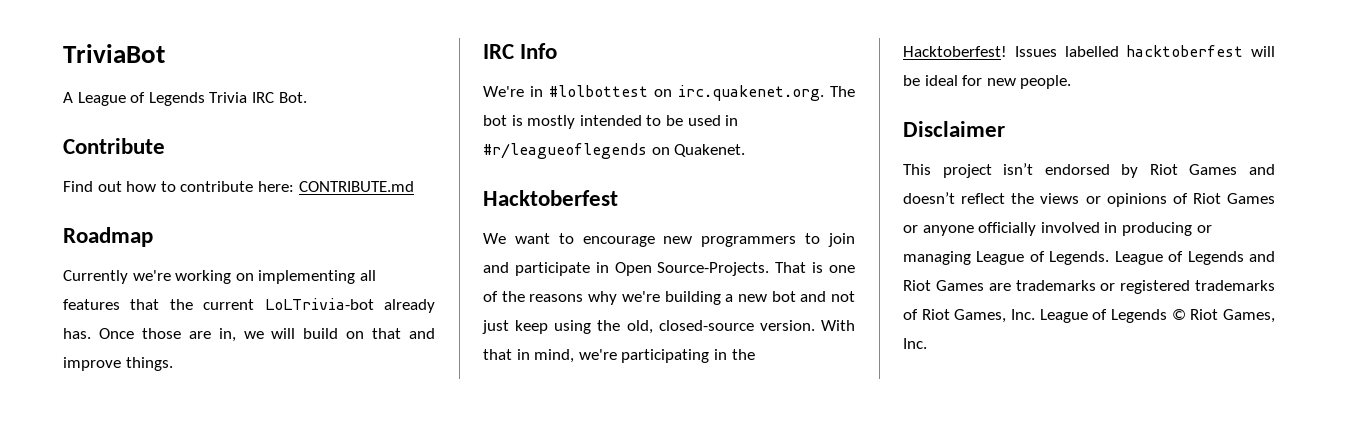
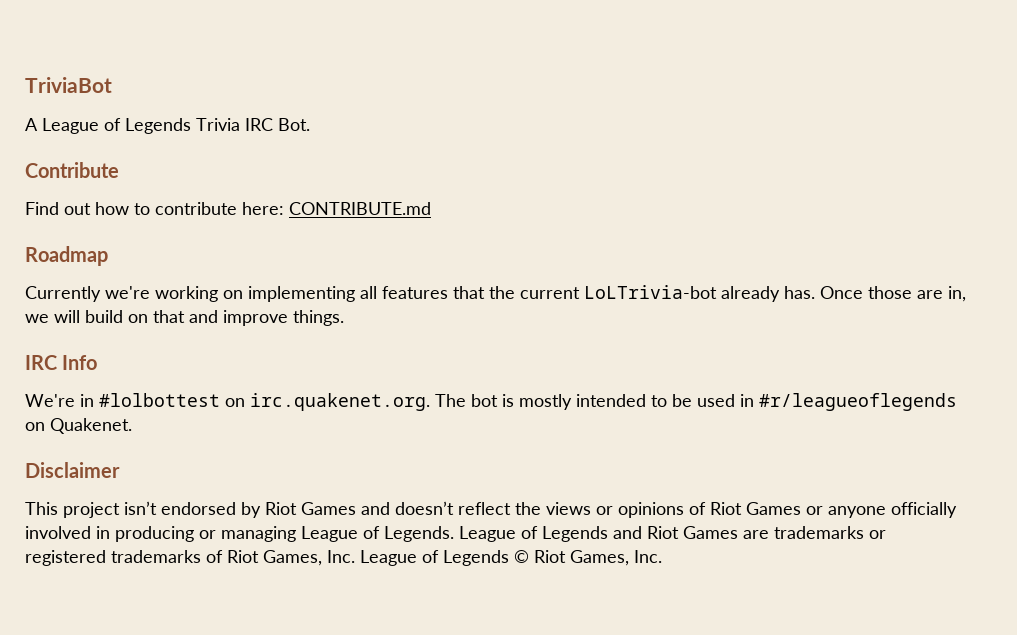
[483,190,618,206] [483,233,855,247] [483,262,855,276] [483,291,855,305] [482,320,855,334] [483,349,755,363] [903,45,1275,57] [903,75,1072,89] // Hacktoberfest // We want to encourage new programmers to join and participate in Open Source-Projects. That is one of the reasons why we're building a new bot and not just keep using the old, closed-source version. With that in mind, we're participating in the Hacktoberfest! Issues labelled hacktoberfest will be ideal for new people. -> (132, 426) none

